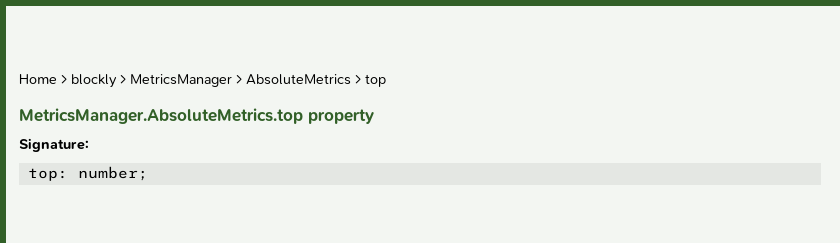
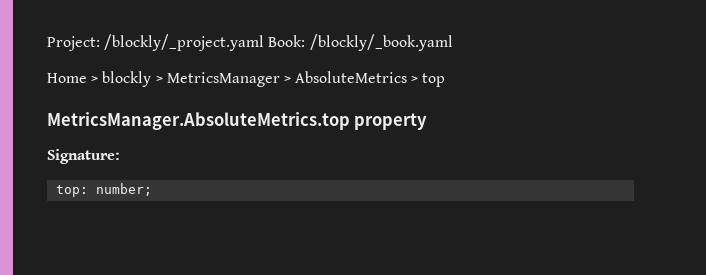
(19, 79) none -> [47,34,453,51] Project: /blockly/_project.yaml Book: /blockly/_book.yaml //

